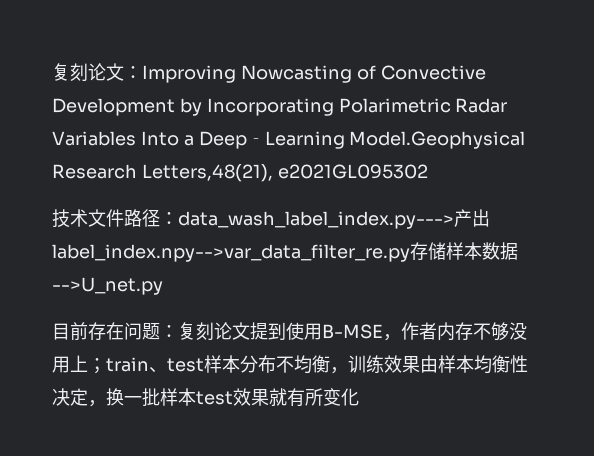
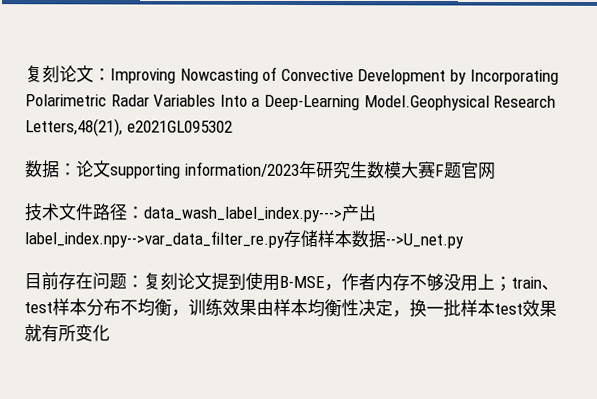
(428, 171) none -> [25,160,496,180] // 数据：论文supporting information/2023年研究生数模大赛F题官网

